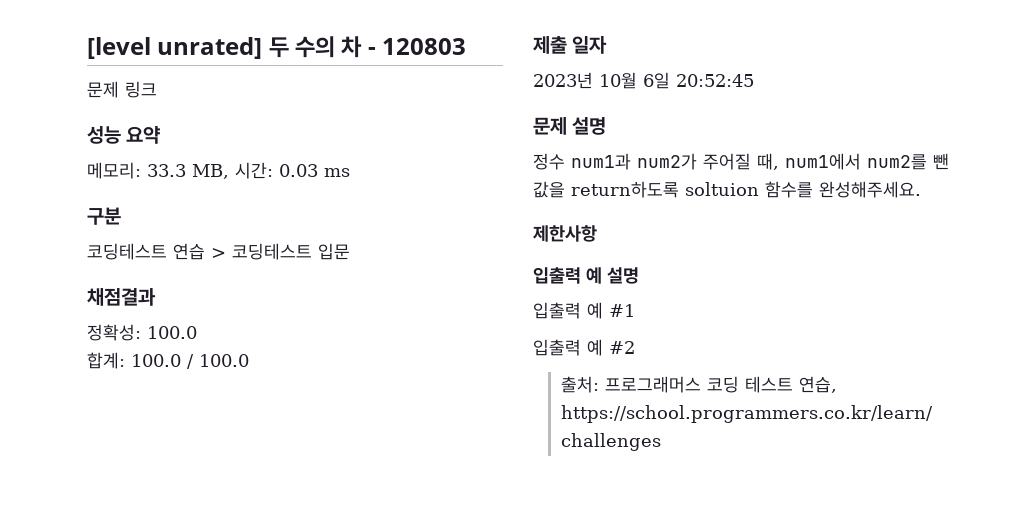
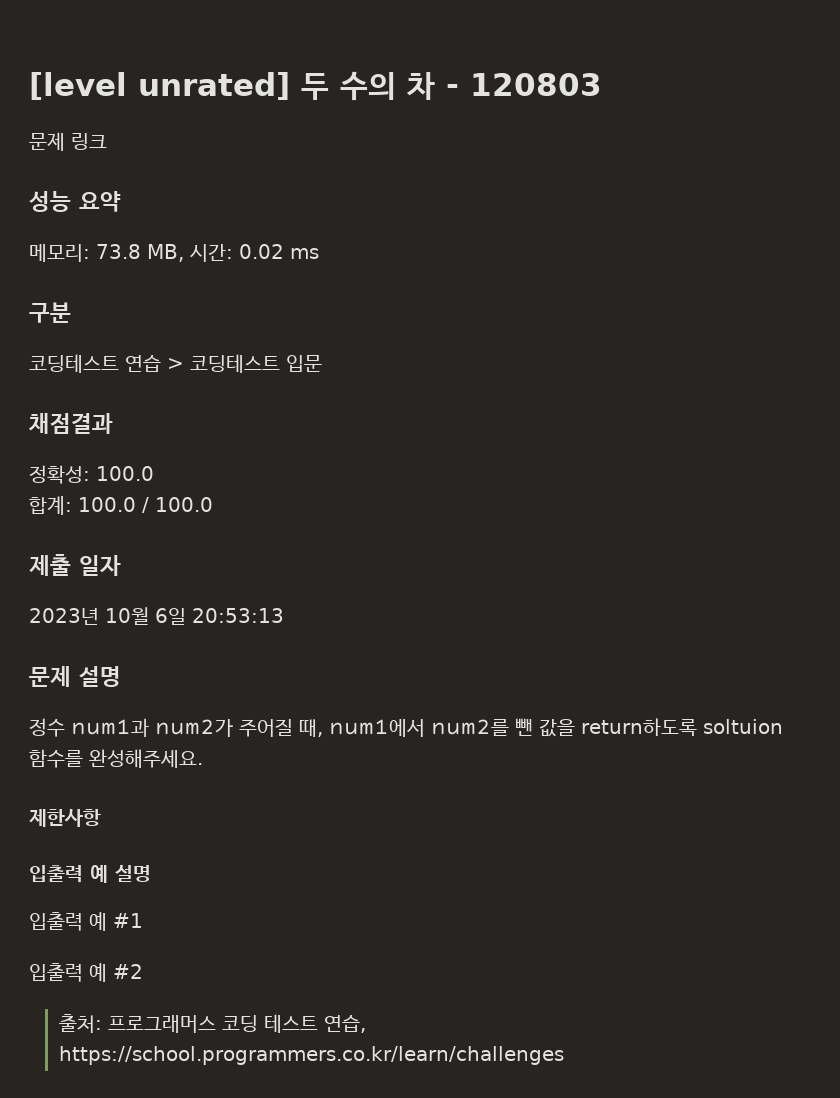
[147,164,186,177] 33.3 -> [96,244,141,259] 73.8
[279,164,318,177] 0.03 -> [239,244,284,259] 0.02
[676,74,754,87] 20:52:45 -> [192,608,284,623] 20:53:13

